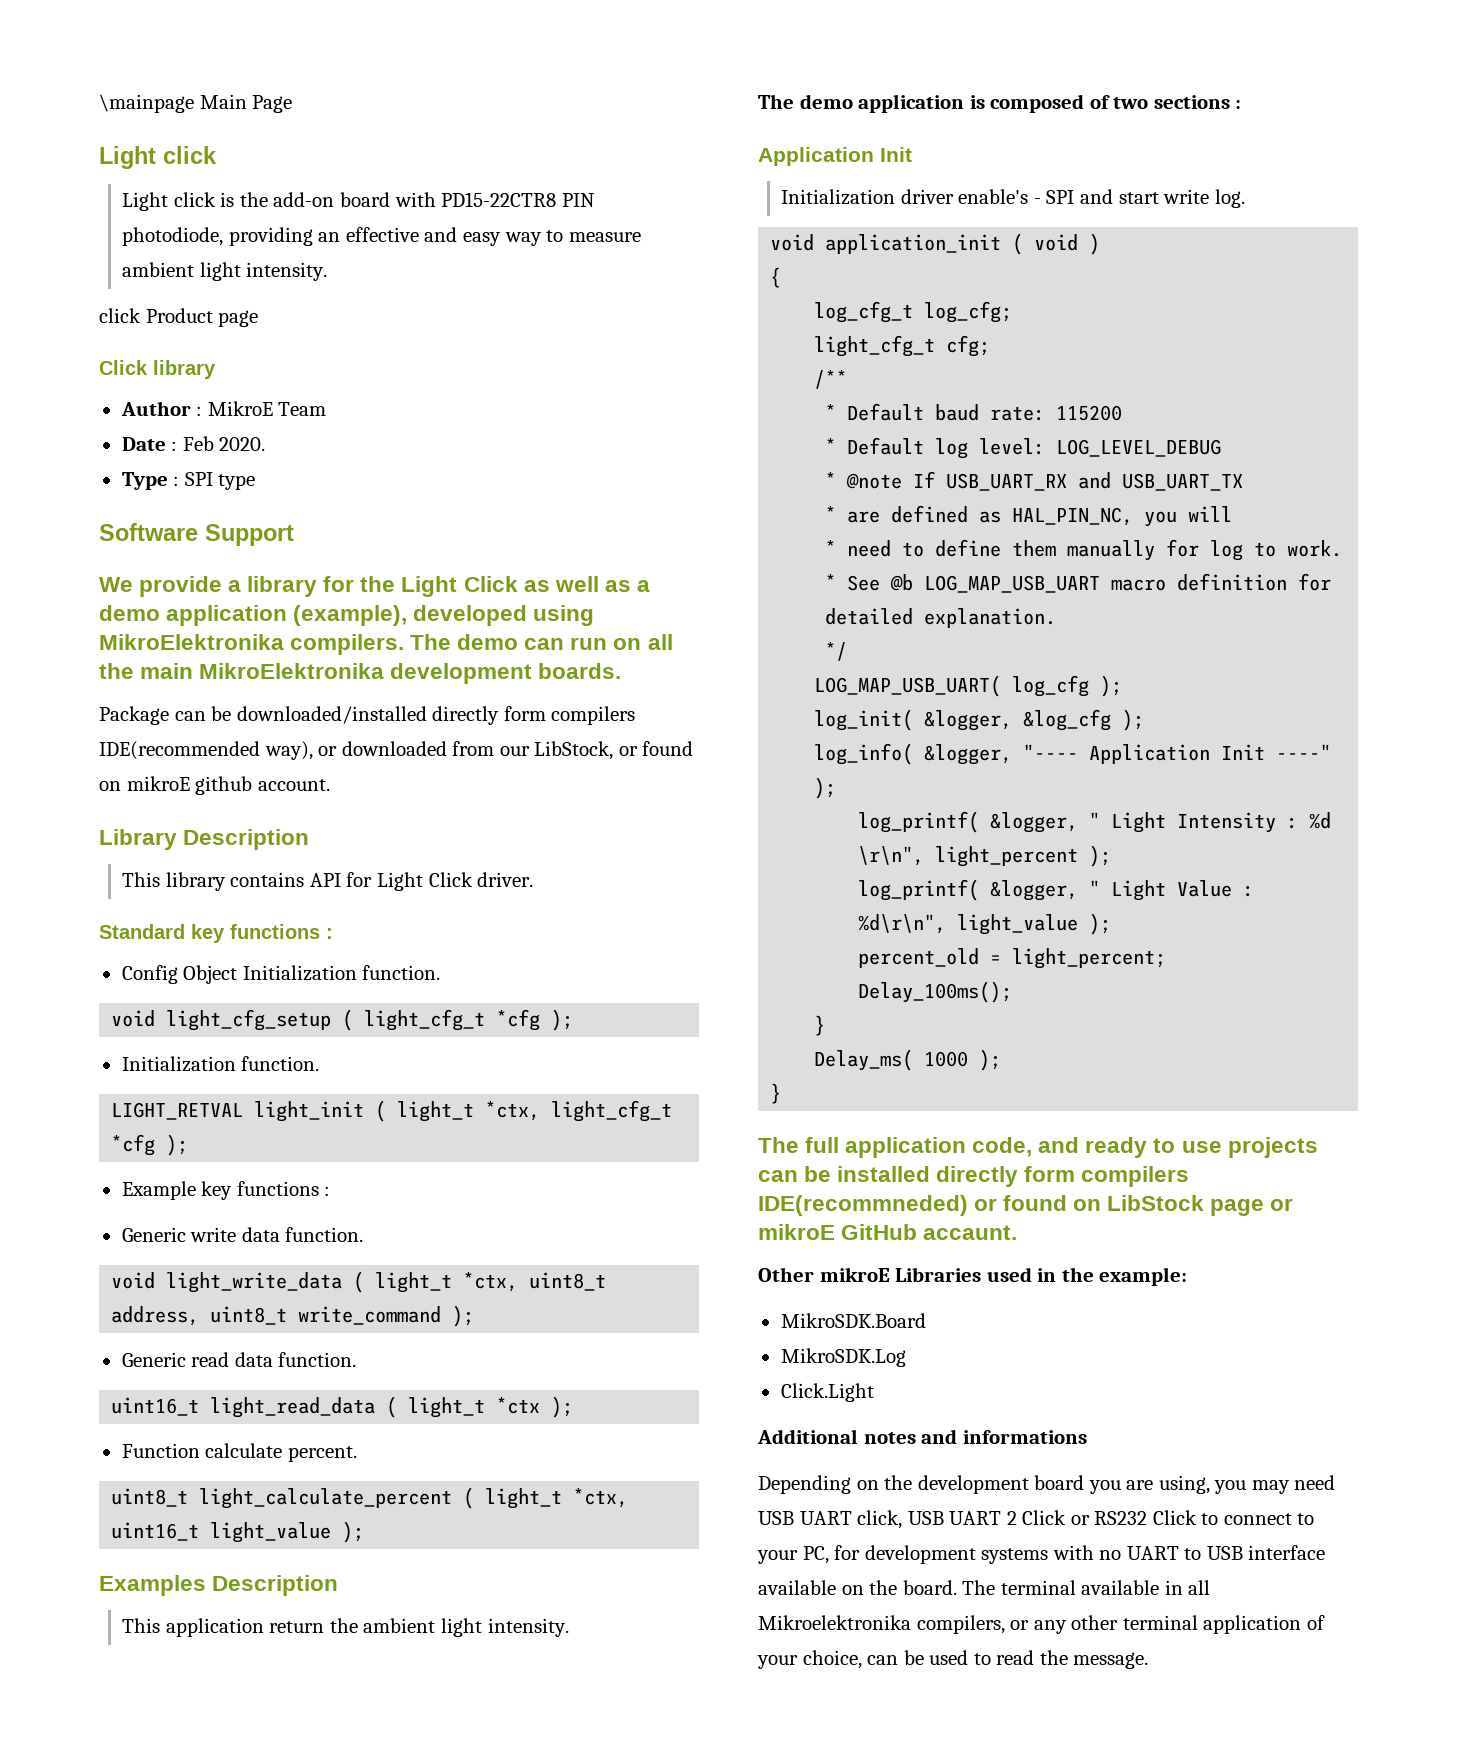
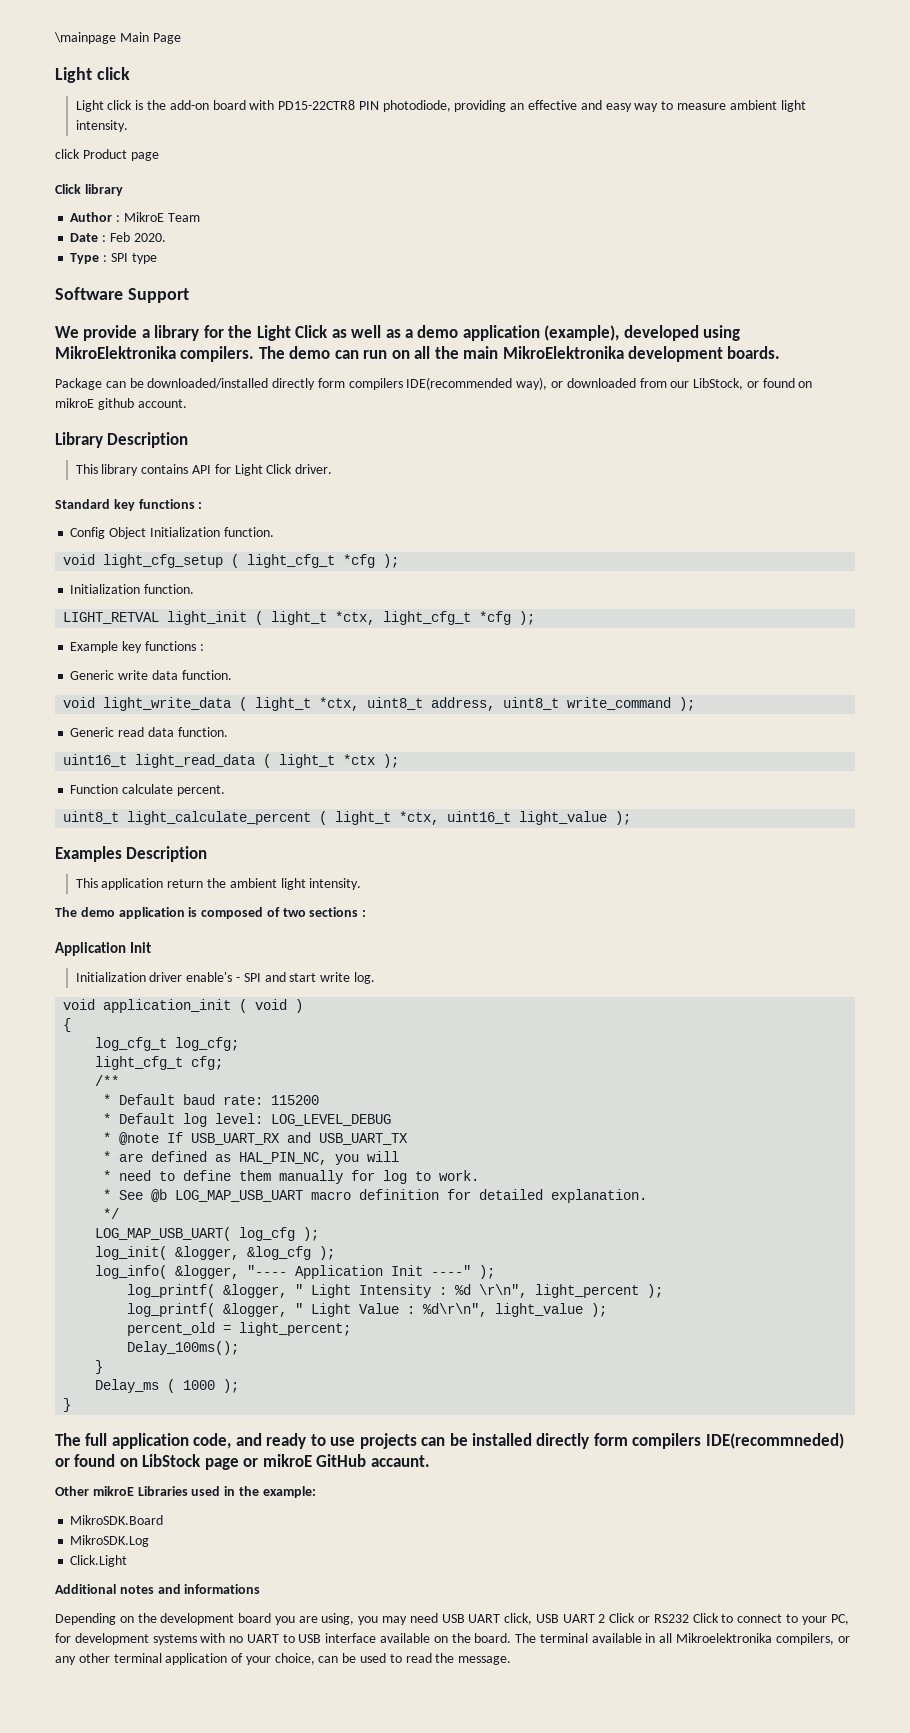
[814,1049,914,1071] Delay_ms( -> [95,1379,176,1393] Delay_ms (

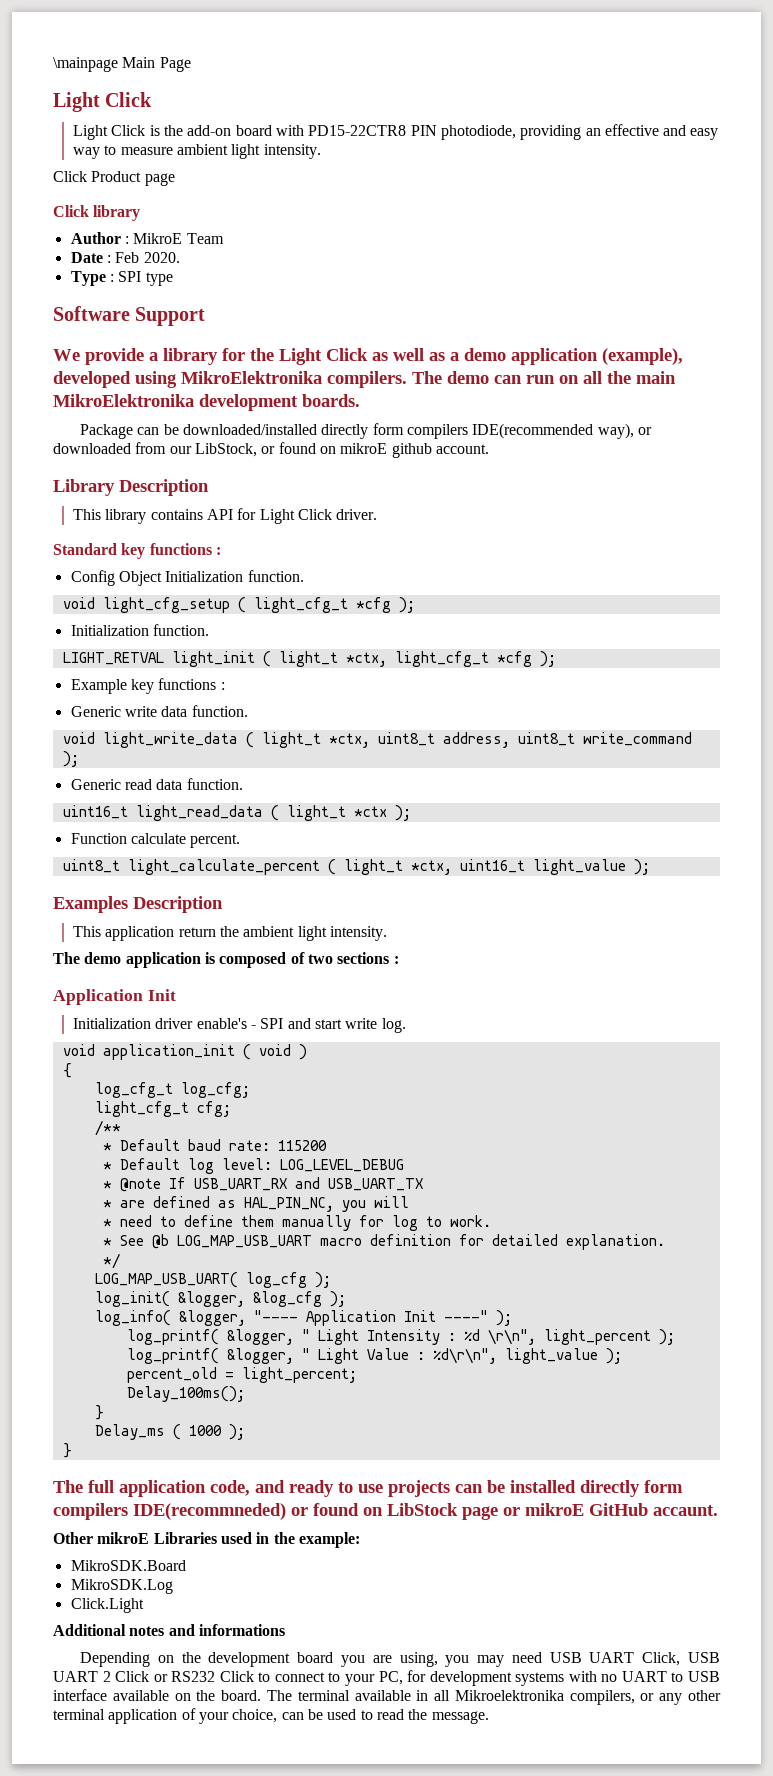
[96,67,130,80] [75,100,133,112] click // Light click -> [105,92,153,107] [72,125,146,140] Click // Light Click
[55,149,80,159] click -> [53,171,87,182] Click
[504,1613,533,1625] click, -> [642,1652,681,1666] Click,

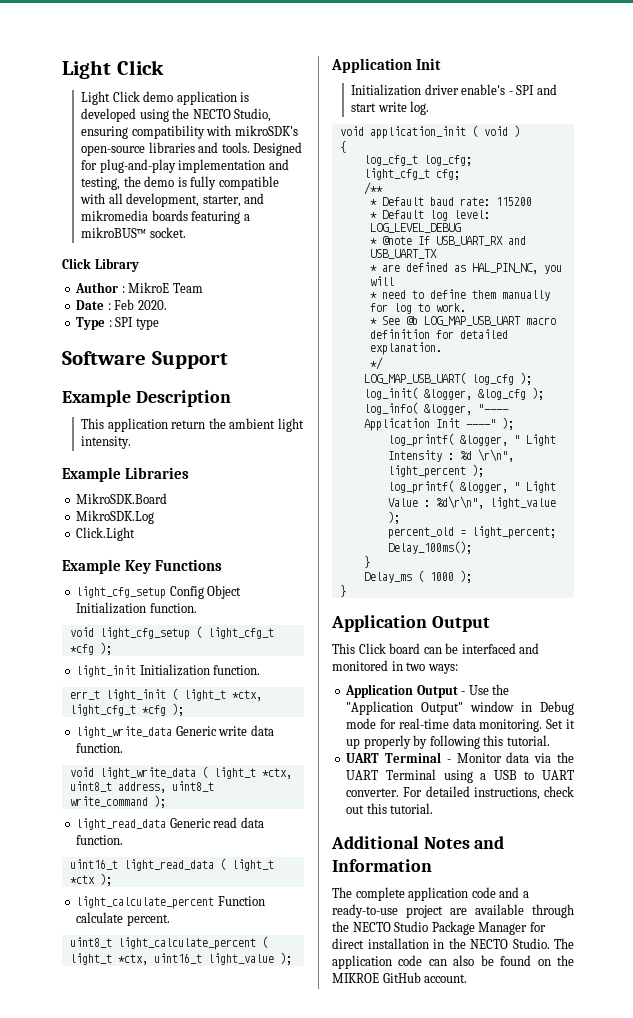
[53,57,191,72] \mainpage Main Page // -> (62, 69) none
[149,124,719,140] [72,144,321,159] [53,171,175,186] [53,205,141,221] is the add-on board with PD15-22CTR8 PIN photodiode, providing an effective and easy way to measure ambient light intensity. // Click Product page // Click library -> [143,91,250,105] [81,108,272,122] [81,125,298,139] [81,142,303,156] [81,159,289,173] [81,176,279,190] [80,193,265,207] [81,210,250,224] [81,227,186,238] [62,258,139,272] demo application is developed using the NECTO Studio, ensuring compatibility with mikroSDK's open-source libraries and tools. Designed for plug-and-play implementation and testing, the demo is fully compatible with all development, starter, and mikromedia boards featuring a mikroBUS™ socket. // Click Library
[53,348,683,365] [53,371,676,388] [53,394,360,411] [80,423,652,439] [53,442,489,458] [53,479,209,496] [72,508,378,524] [53,543,221,559] We provide a library for the Light Click as well as a demo application (example), developed using MikroElektronika compilers. The demo can run on all the main MikroElektronika development boards. // Package can be downloaded/installed directly form compilers IDE(recommended way), or downloaded from our LibStock, or found on mikroE github account. // Library Description // This library contains API for Light Click driver. // Standard key functions : // -> [62,390,231,407] [81,418,304,432] [81,436,132,449] [62,467,190,482] [76,493,168,504] [76,510,155,524] [76,527,136,541] [62,559,223,574] [76,586,167,599] Example Description // This application return the ambient light intensity. // Example Libraries // MikroSDK.Board // MikroSDK.Log // Click.Light // Example Key Functions // light_cfg_setup
[70,624,209,636] [62,652,164,665] Initialization function. // LIGHT_RETVAL -> [76,664,261,677] [69,690,100,700] light_init Initialization function. // err_t
[70,678,225,694] Example key functions : // -> [76,726,173,738] light_write_data
(79, 759) none -> [76,818,167,830] light_read_data
(411, 813) none -> [76,896,215,909] light_calculate_percent
[53,896,223,913] [72,926,387,941] [53,952,399,968] // Examples Description // This application return the ambient light intensity. // The demo application is composed of two sections : -> (292, 958) none
[53,1480,683,1497] [53,1503,718,1520] [53,1532,360,1548] [70,1560,186,1571] [70,1579,173,1594] [70,1598,144,1613] [53,1624,285,1636] [80,1652,720,1667] [53,1670,720,1686] [53,1689,722,1705] [53,1708,489,1724] The full application code, and ready to use projects can be installed directly form compilers IDE(recommneded) or found on LibStock page or mikroE GitHub accaunt. // Other mikroE Libraries used in the example: // MikroSDK.Board // MikroSDK.Log // Click.Light // Additional notes and informations // Depending on the development board you are using, you may need USB UART Click, USB UART 2 Click or RS232 Click to connect to your PC, for development systems with no UART to USB interface available on the board. The terminal available in all Mikroelektronika compilers, or any other terminal application of your choice, can be used to read the message. -> [331,615,490,632] [332,643,540,654] [332,660,458,674] [345,684,510,698] [346,701,574,715] [346,718,575,732] [346,735,550,749] [346,752,574,763] [346,769,574,783] [346,786,574,800] [346,803,434,814] [331,836,505,849] [332,859,432,872] [332,887,529,901] [332,904,574,918] [332,921,546,935] [332,938,574,949] [332,955,574,969] [332,972,468,983] Application Output // This Click board can be interfaced and monitored in two ways: // Application Output - Use the "Application Output" window in Debug mode for real-time data monitoring. Set it up properly by following this tutorial. // UART Terminal - Monitor data via the UART Terminal using a USB to UART converter. For detailed instructions, check out this tutorial. // Additional Notes and Information // The complete application code and a ready-to-use project are available through the NECTO Studio Package Manager for direct installation in the NECTO Studio. The application code can also be found on the MIKROE GitHub account.

